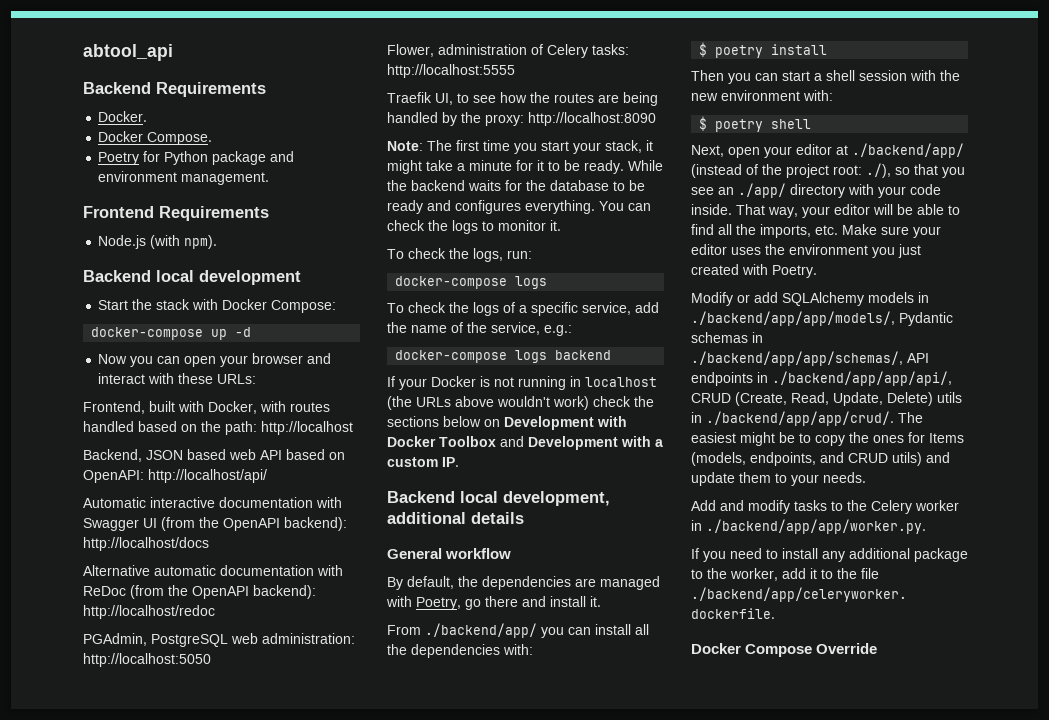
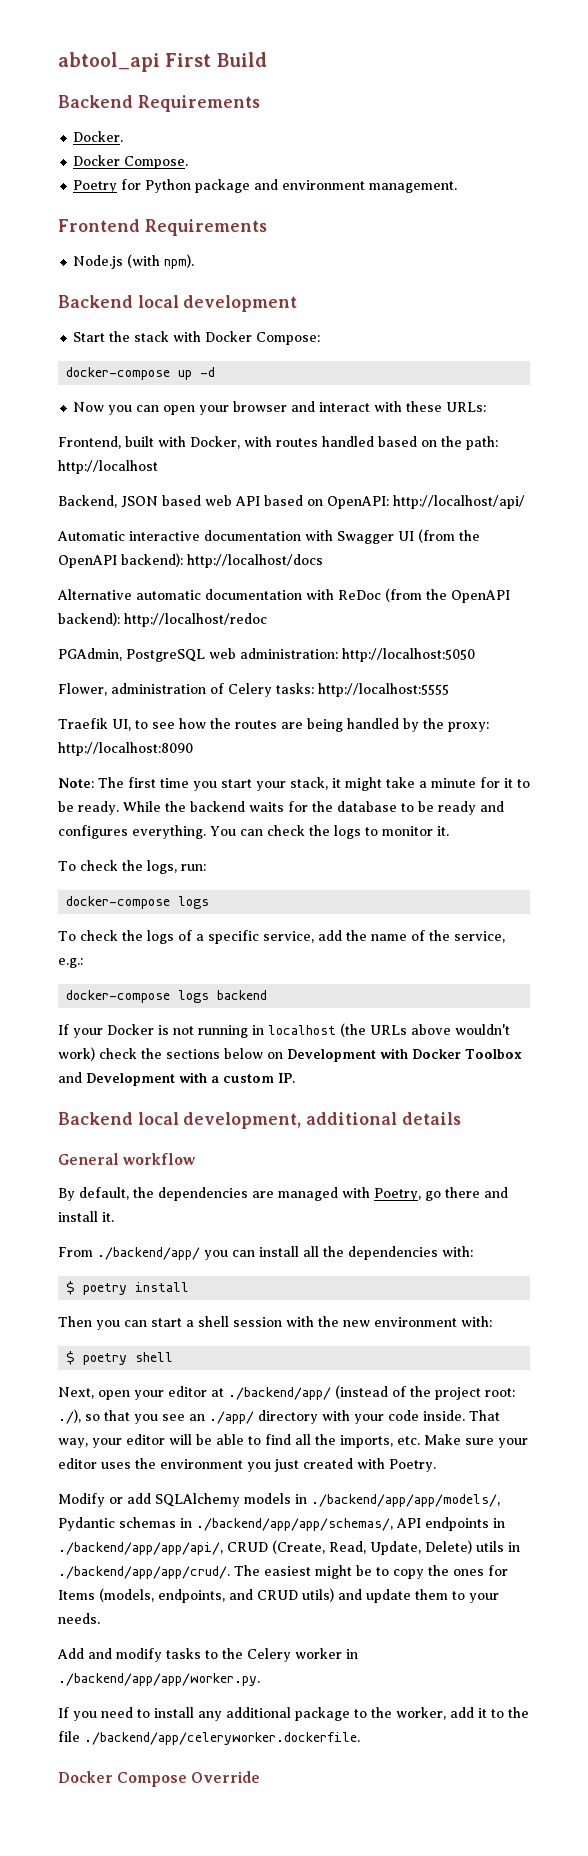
(173, 52) none -> [165,52,267,67] First Build

